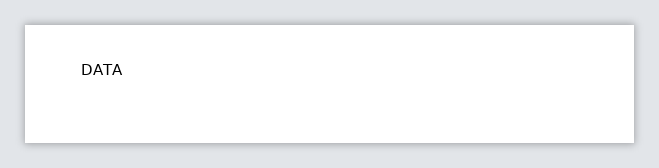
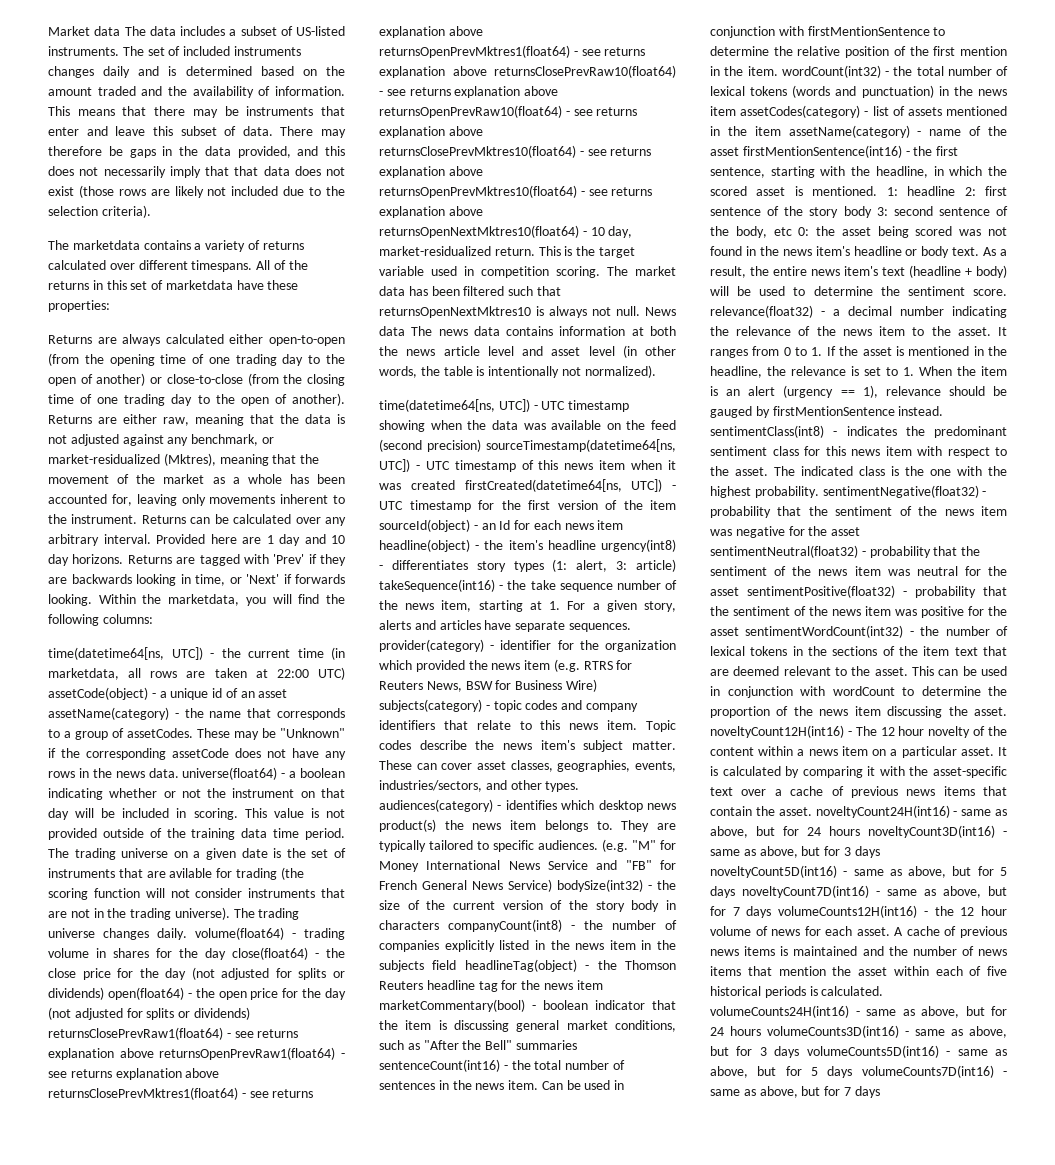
[81,64,123,75] DATA -> [48,26,345,36] [48,46,301,56] [48,66,345,78] [48,86,345,98] [48,106,345,118] [48,126,346,138] [48,146,345,158] [48,166,345,178] [48,185,345,198] [48,205,151,218] [48,240,304,252] [48,260,308,272] [48,280,299,290] [48,300,110,312] [48,334,345,346] [48,353,345,366] [48,373,345,386] [48,393,345,406] [48,414,345,426] [48,434,274,446] [48,453,320,466] [48,474,345,484] [48,494,345,506] [48,514,346,526] [48,534,345,546] [48,554,346,566] [48,574,345,586] [48,594,345,606] [48,614,153,626] [48,647,345,660] [48,667,345,680] [48,687,288,700] [48,707,346,720] [48,728,345,740] [48,748,346,760] [48,767,345,780] [48,788,345,800] [48,808,345,820] [48,828,345,840] [48,848,346,860] [48,867,304,880] [48,888,345,900] [48,907,300,920] [48,927,345,940] [48,947,345,960] [48,967,346,980] [48,987,346,1000] [48,1007,250,1020] [48,1027,299,1040] [48,1047,346,1060] [48,1068,220,1080] [48,1087,314,1100] [379,26,483,38] [379,45,646,58] [379,65,676,78] [379,86,559,98] [379,105,638,118] [379,126,483,138] [379,145,652,158] [379,166,483,178] [379,185,653,198] [379,206,483,218] [379,225,633,238] [379,246,635,258] [379,266,676,278] [379,286,561,296] [379,306,676,318] [379,326,676,336] [379,345,676,358] [379,365,656,378] [379,399,630,412] [379,420,676,432] [379,439,676,452] [379,459,676,472] [379,479,676,492] [379,500,676,512] [379,519,624,532] [379,539,676,552] [379,559,676,572] [379,579,677,592] [379,600,676,612] [379,620,631,632] [379,639,676,652] [379,659,633,672] [379,679,597,692] [379,699,638,712] [379,720,676,732] [379,740,676,752] [379,760,676,772] [379,780,580,792] [379,799,676,812] [379,819,676,832] [379,839,676,852] [379,860,676,872] [379,879,676,892] [379,900,676,912] [379,919,677,932] [379,940,676,952] [379,959,676,972] [379,980,603,992] [379,999,676,1012] [379,1020,676,1032] [379,1040,577,1050] [379,1059,625,1072] [379,1080,625,1090] [710,26,946,38] [710,46,1007,58] [710,65,1008,78] [710,85,1007,98] [710,105,1007,118] [710,125,1007,138] [710,145,959,158] [710,166,1007,178] [710,186,1007,196] [710,206,1008,218] [710,226,1007,238] [710,246,1007,258] [710,265,1007,278] [710,286,1007,296] [710,305,1007,318] [710,326,1007,336] [710,346,1007,358] [710,366,1007,378] [710,385,1007,398] [710,406,944,418] [710,425,1007,438] [710,446,1007,458] [710,466,1007,476] [710,485,987,498] [710,506,1007,518] [710,526,861,538] [710,545,981,558] [710,566,1007,576] [710,585,1007,598] [710,606,1007,618] [710,625,1008,638] [710,646,1007,656] [710,666,1007,676] [710,686,1007,698] [710,706,1007,718] [710,725,1007,738] [710,746,1007,758] [710,766,1007,778] [710,786,1007,798] [710,805,1007,818] [710,825,1007,838] [710,846,880,858] [710,865,1007,878] [710,885,1007,898] [710,905,1007,918] [710,926,1008,938] [710,946,1007,956] [710,966,1007,976] [710,986,884,998] [710,1005,1007,1018] [710,1025,1007,1038] [710,1045,1007,1058] [710,1065,1007,1078] [710,1086,880,1098] Market data The data includes a subset of US-listed instruments. The set of included instruments changes daily and is determined based on the amount traded and the availability of information. This means that there may be instruments that enter and leave this subset of data. There may therefore be gaps in the data provided, and this does not necessarily imply that that data does not exist (those rows are likely not included due to the selection criteria). // The marketdata contains a variety of returns calculated over different timespans. All of the returns in this set of marketdata have these properties: // Returns are always calculated either open-to-open (from the opening time of one trading day to the open of another) or close-to-close (from the closing time of one trading day to the open of another). Returns are either raw, meaning that the data is not adjusted against any benchmark, or market-residualized (Mktres), meaning that the movement of the market as a whole has been accounted for, leaving only movements inherent to the instrument. Returns can be calculated over any arbitrary interval. Provided here are 1 day and 10 day horizons. Returns are tagged with 'Prev' if they are backwards looking in time, or 'Next' if forwards looking. Within the marketdata, you will find the following columns: // time(datetime64[ns, UTC]) - the current time (in marketdata, all rows are taken at 22:00 UTC) assetCode(object) - a unique id of an asset assetName(category) - the name that corresponds to a group of assetCodes. These may be "Unknown" if the corresponding assetCode does not have any rows in the news data. universe(float64) - a boolean indicating whether or not the instrument on that day will be included in scoring. This value is not provided outside of the training data time period. The trading universe on a given date is the set of instruments that are avilable for trading (the scoring function will not consider instruments that are not in the trading universe). The trading universe changes daily. volume(float64) - trading volume in shares for the day close(float64) - the close price for the day (not adjusted for splits or dividends) open(float64) - the open price for the day (not adjusted for splits or dividends) returnsClosePrevRaw1(float64) - see returns explanation above returnsOpenPrevRaw1(float64) - see returns explanation above returnsClosePrevMktres1(float64) - see returns explanation above returnsOpenPrevMktres1(float64) - see returns explanation above returnsClosePrevRaw10(float64) - see returns explanation above returnsOpenPrevRaw10(float64) - see returns explanation above returnsClosePrevMktres10(float64) - see returns explanation above returnsOpenPrevMktres10(float64) - see returns explanation above returnsOpenNextMktres10(float64) - 10 day, market-residualized return. This is the target variable used in competition scoring. The market data has been filtered such that returnsOpenNextMktres10 is always not null. News data The news data contains information at both the news article level and asset level (in other words, the table is intentionally not normalized). // time(datetime64[ns, UTC]) - UTC timestamp showing when the data was available on the feed (second precision) sourceTimestamp(datetime64[ns, UTC]) - UTC timestamp of this news item when it was created firstCreated(datetime64[ns, UTC]) - UTC timestamp for the first version of the item sourceId(object) - an Id for each news item headline(object) - the item's headline urgency(int8) - differentiates story types (1: alert, 3: article) takeSequence(int16) - the take sequence number of the news item, starting at 1. For a given story, alerts and articles have separate sequences. provider(category) - identifier for the organization which provided the news item (e.g. RTRS for Reuters News, BSW for Business Wire) subjects(category) - topic codes and company identifiers that relate to this news item. Topic codes describe the news item's subject matter. These can cover asset classes, geographies, events, industries/sectors, and other types. audiences(category) - identifies which desktop news product(s) the news item belongs to. They are typically tailored to specific audiences. (e.g. "M" for Money International News Service and "FB" for French General News Service) bodySize(int32) - the size of the current version of the story body in characters companyCount(int8) - the number of companies explicitly listed in the news item in the subjects field headlineTag(object) - the Thomson Reuters headline tag for the news item marketCommentary(bool) - boolean indicator that the item is discussing general market conditions, such as "After the Bell" summaries sentenceCount(int16) - the total number of sentences in the news item. Can be used in conjunction with firstMentionSentence to determine the relative position of the first mention in the item. wordCount(int32) - the total number of lexical tokens (words and punctuation) in the news item assetCodes(category) - list of assets mentioned in the item assetName(category) - name of the asset firstMentionSentence(int16) - the first sentence, starting with the headline, in which the scored asset is mentioned. 1: headline 2: first sentence of the story body 3: second sentence of the body, etc 0: the asset being scored was not found in the news item's headline or body text. As a result, the entire news item's text (headline + body) will be used to determine the sentiment score. relevance(float32) - a decimal number indicating the relevance of the news item to the asset. It ranges from 0 to 1. If the asset is mentioned in the headline, the relevance is set to 1. When the item is an alert (urgency == 1), relevance should be gauged by firstMentionSentence instead. sentimentClass(int8) - indicates the predominant sentiment class for this news item with respect to the asset. The indicated class is the one with the highest probability. sentimentNegative(float32) - probability that the sentiment of the news item was negative for the asset sentimentNeutral(float32) - probability that the sentiment of the news item was neutral for the asset sentimentPositive(float32) - probability that the sentiment of the news item was positive for the asset sentimentWordCount(int32) - the number of lexical tokens in the sections of the item text that are deemed relevant to the asset. This can be used in conjunction with wordCount to determine the proportion of the news item discussing the asset. noveltyCount12H(int16) - The 12 hour novelty of the content within a news item on a particular asset. It is calculated by comparing it with the asset-specific text over a cache of previous news items that contain the asset. noveltyCount24H(int16) - same as above, but for 24 hours noveltyCount3D(int16) - same as above, but for 3 days noveltyCount5D(int16) - same as above, but for 5 days noveltyCount7D(int16) - same as above, but for 7 days volumeCounts12H(int16) - the 12 hour volume of news for each asset. A cache of previous news items is maintained and the number of news items that mention the asset within each of five historical periods is calculated. volumeCounts24H(int16) - same as above, but for 24 hours volumeCounts3D(int16) - same as above, but for 3 days volumeCounts5D(int16) - same as above, but for 5 days volumeCounts7D(int16) - same as above, but for 7 days

